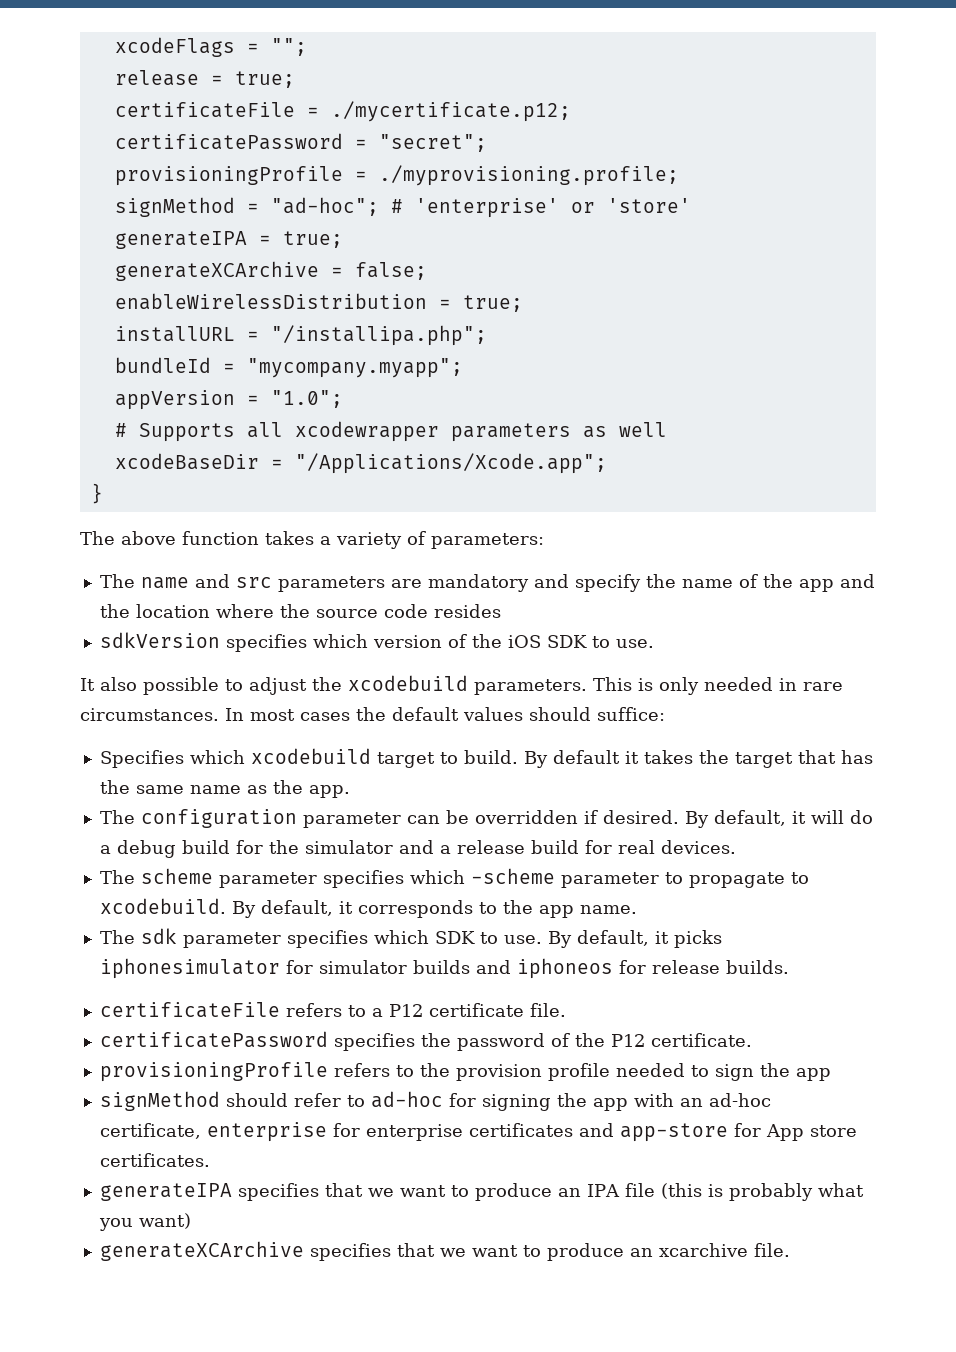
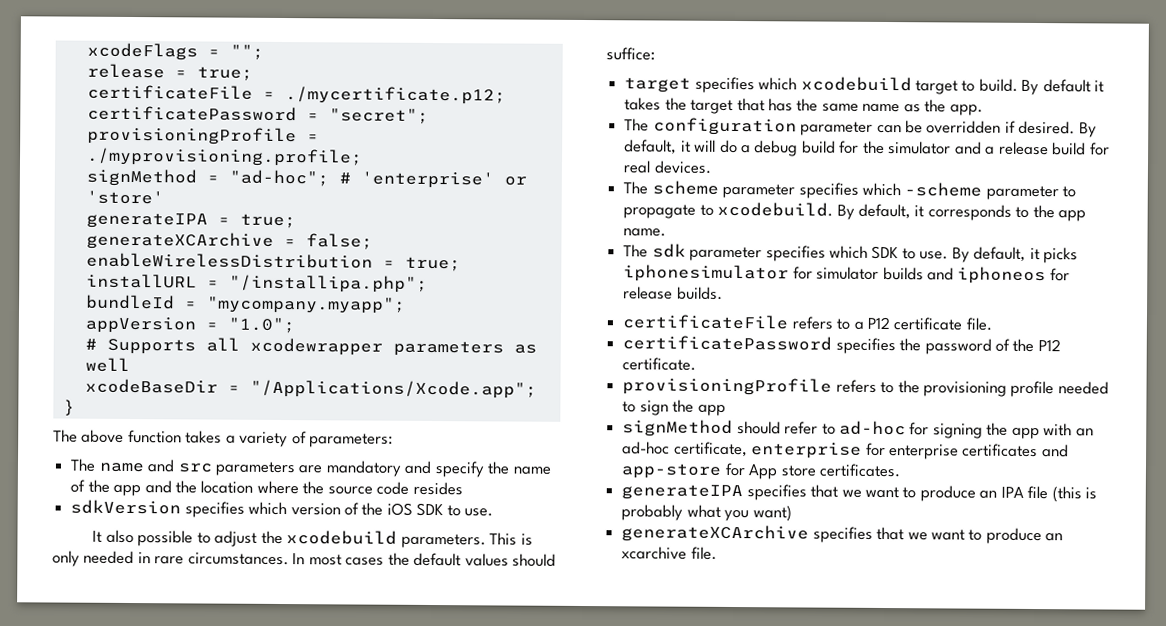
[99,750,184,768] Specifies -> [624,76,755,94] target specifies
[455,1064,542,1081] provision -> [922,381,1007,397] provisioning

